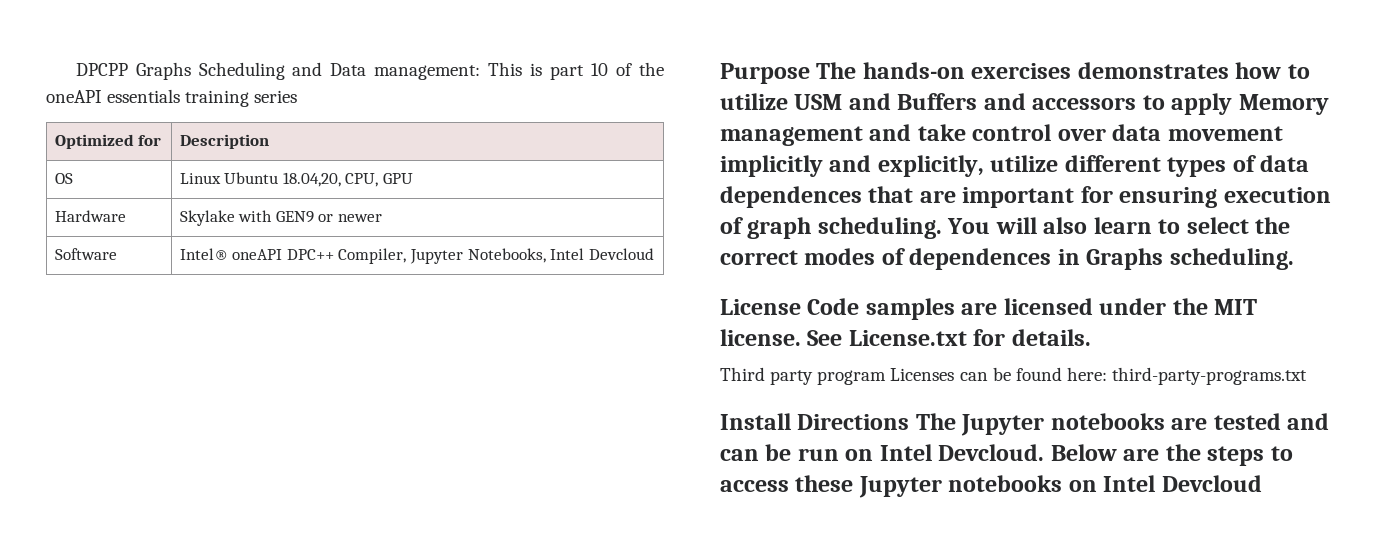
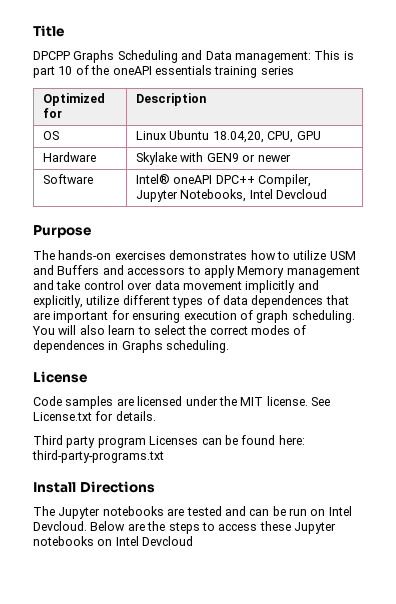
(75, 69) none -> [33,25,64,37] Title //
(810, 73) none -> (91, 231) //
(801, 307) none -> (87, 377) //
(910, 422) none -> (155, 487) //

